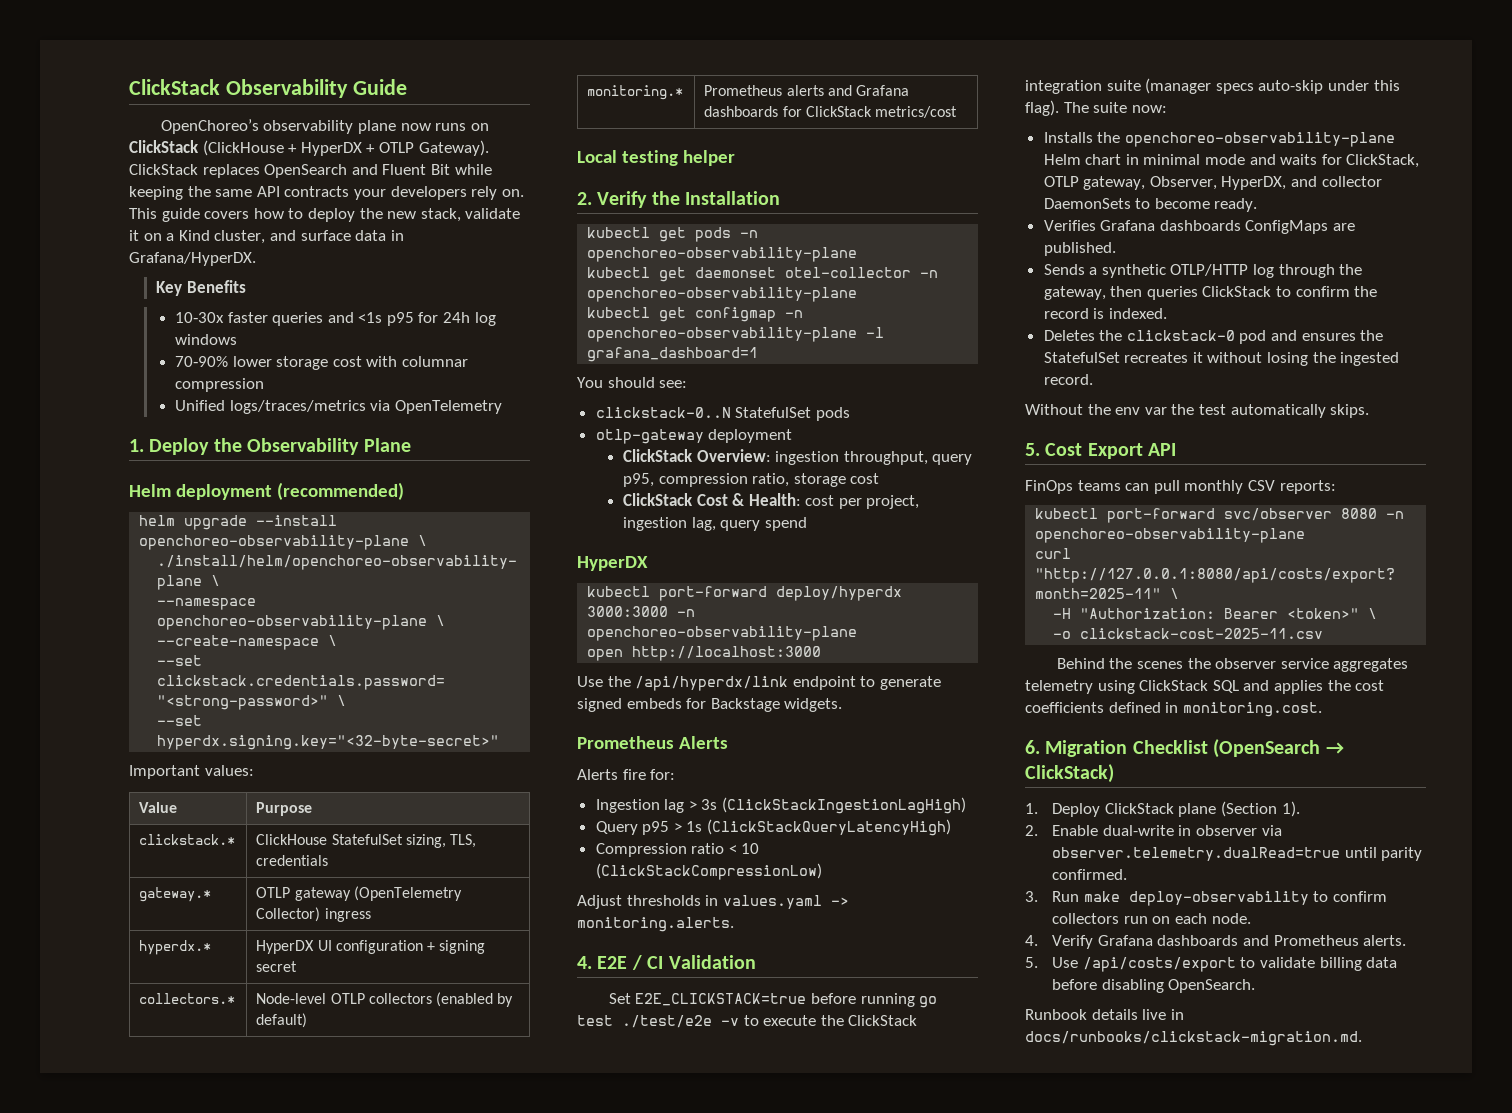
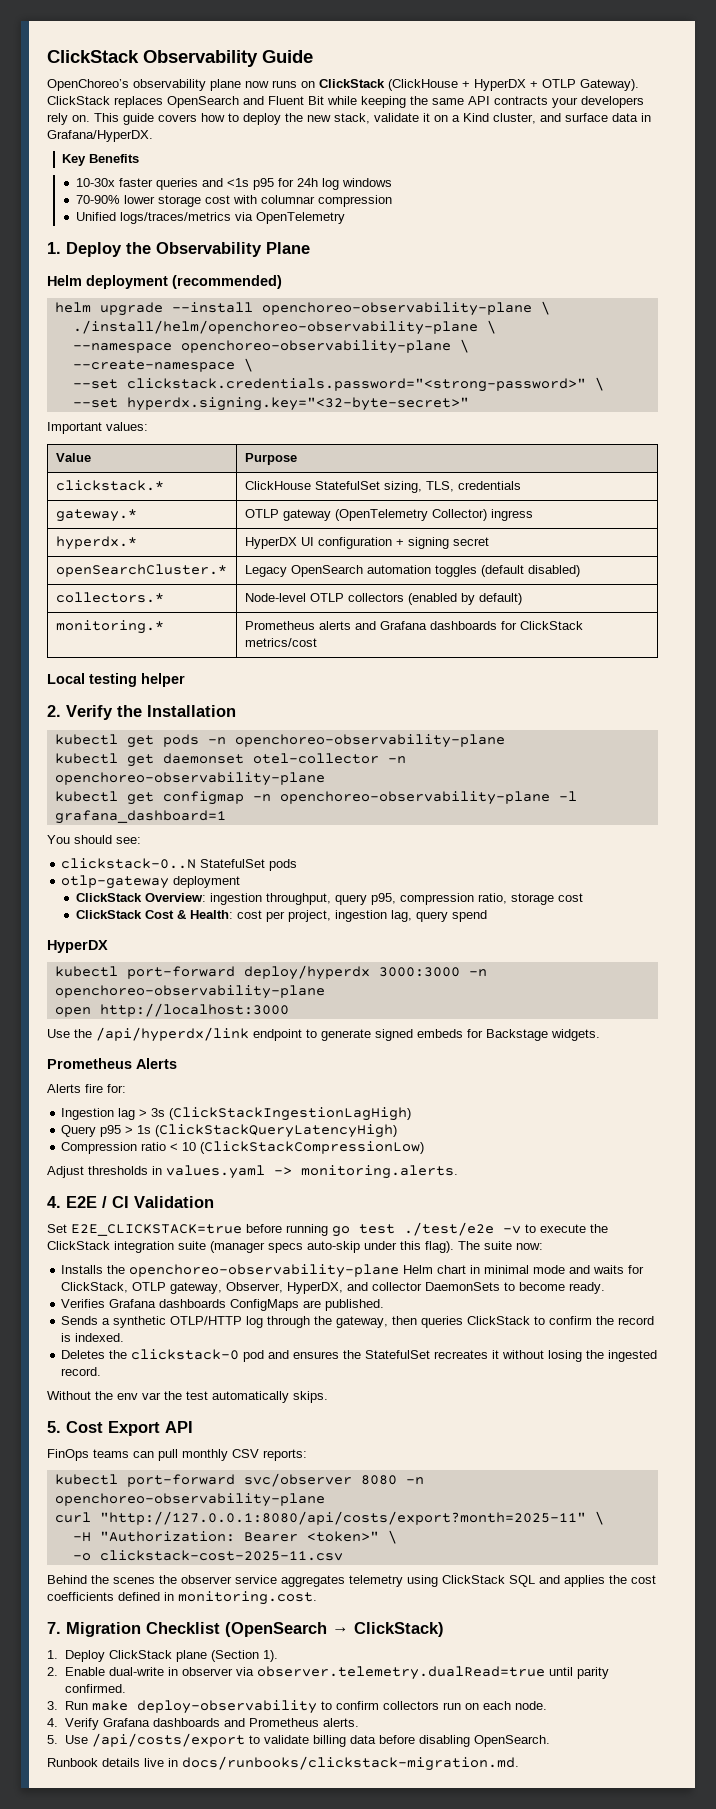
(298, 966) none -> [55,564,227,577] [244,565,580,577] // openSearchCluster.* | Legacy OpenSearch automation toggles (default disabled)
[1025,740,1040,754] 6. -> [47,1622,61,1634] 7.

